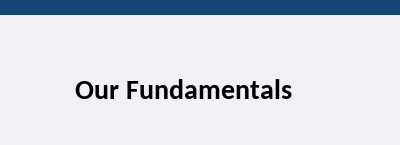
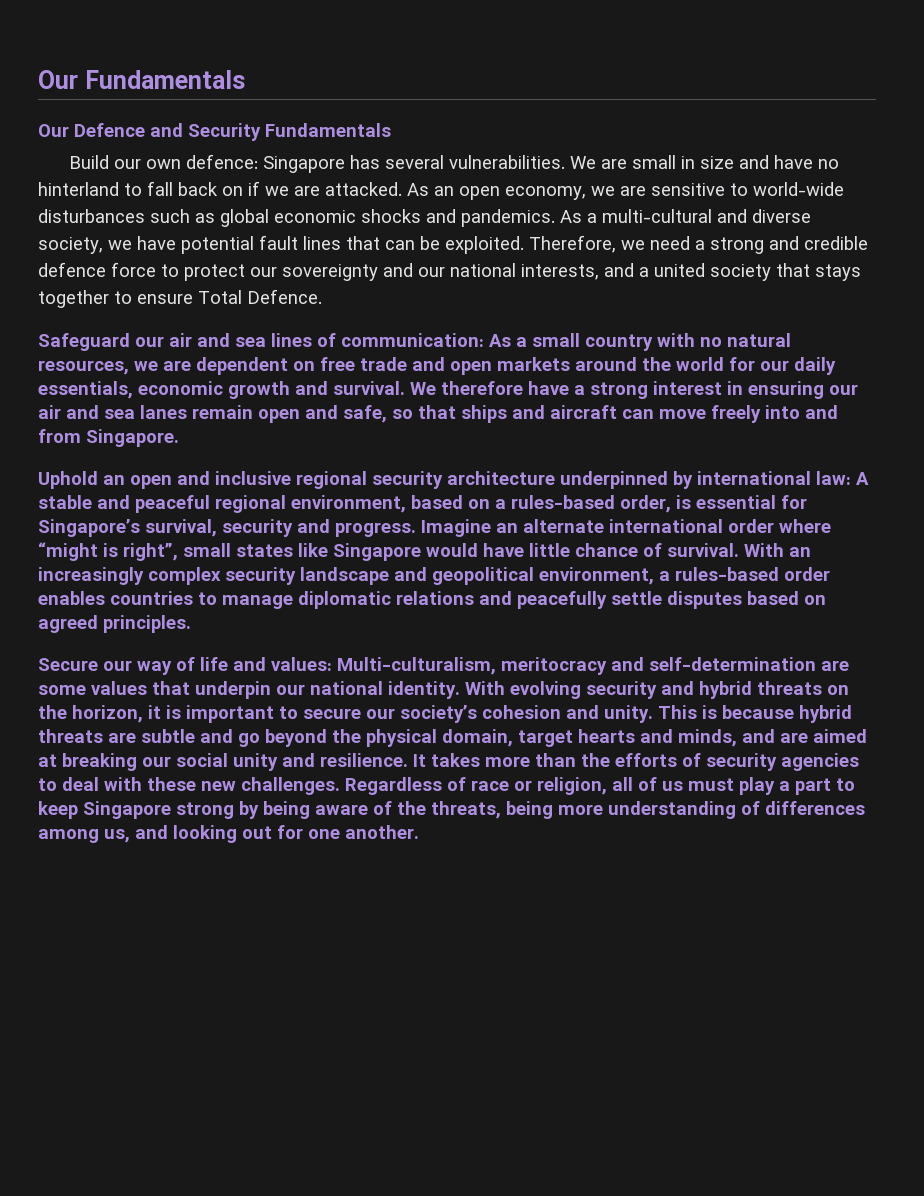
(293, 89) none -> [38,123,391,141] [69,154,840,173] [38,181,844,200] [38,209,811,227] [38,235,868,254] [38,262,861,281] [38,289,322,308] [38,333,791,351] [38,357,836,375] [38,381,858,399] [38,405,838,423] [38,429,179,447] [38,471,869,489] [38,495,807,513] [38,519,831,537] [38,542,811,561] [38,567,830,585] [38,591,826,609] [38,615,191,633] [38,657,849,675] [38,681,849,699] [38,705,852,723] [38,729,867,747] [38,753,859,771] [38,777,855,795] [38,801,865,819] [38,825,419,843] // Our Defence and Security Fundamentals // Build our own defence: Singapore has several vulnerabilities. We are small in size and have no hinterland to fall back on if we are attacked. As an open economy, we are sensitive to world-wide disturbances such as global economic shocks and pandemics. As a multi-cultural and diverse society, we have potential fault lines that can be exploited. Therefore, we need a strong and credible defence force to protect our sovereignty and our national interests, and a united society that stays together to ensure Total Defence. // Safeguard our air and sea lines of communication: As a small country with no natural resources, we are dependent on free trade and open markets around the world for our daily essentials, economic growth and survival. We therefore have a strong interest in ensuring our air and sea lanes remain open and safe, so that ships and aircraft can move freely into and from Singapore. // Uphold an open and inclusive regional security architecture underpinned by international law: A stable and peaceful regional environment, based on a rules-based order, is essential for Singapore’s survival, security and progress. Imagine an alternate international order where “might is right”, small states like Singapore would have little chance of survival. With an increasingly complex security landscape and geopolitical environment, a rules-based order enables countries to manage diplomatic relations and peacefully settle disputes based on agreed principles. // Secure our way of life and values: Multi-culturalism, meritocracy and self-determination are some values that underpin our national identity. With evolving security and hybrid threats on the horizon, it is important to secure our society’s cohesion and unity. This is because hybrid threats are subtle and go beyond the physical domain, target hearts and minds, and are aimed at breaking our social unity and resilience. It takes more than the efforts of security agencies to deal with these new challenges. Regardless of race or religion, all of us must play a part to keep Singapore strong by being aware of the threats, being more understanding of differences among us, and looking out for one another.

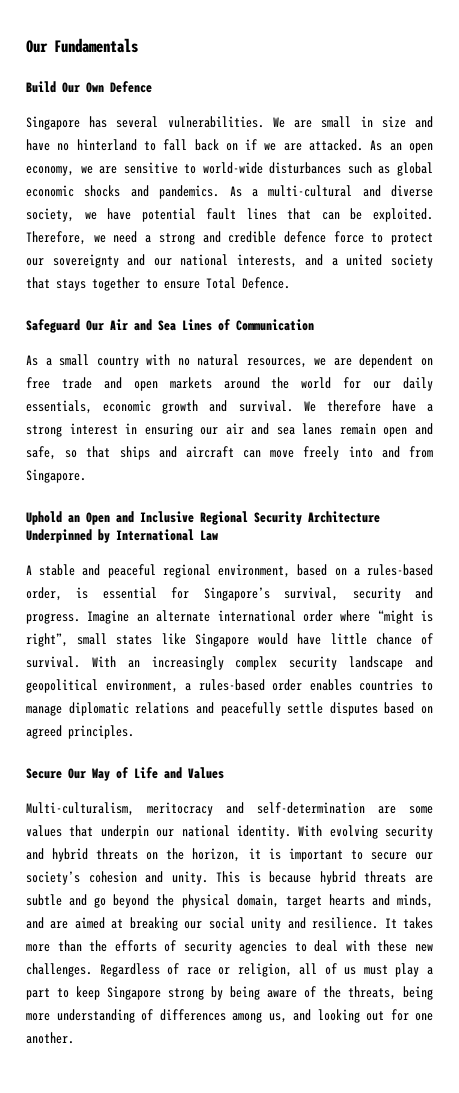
[38,123,391,141] [69,154,259,169] Our Defence and Security Fundamentals // Build our own defence: -> [26,81,152,93] Build Our Own Defence //
[135,333,484,347] our air and sea lines of communication: -> [86,319,314,331] Our Air and Sea Lines of Communication //
[130,471,851,489] open and inclusive regional security architecture underpinned by international law: -> [86,511,380,525] [26,529,218,543] Open and Inclusive Regional Security Architecture Underpinned by International Law //
[103,657,332,675] our way of life and values: -> [68,767,224,781] Our Way of Life and Values //

